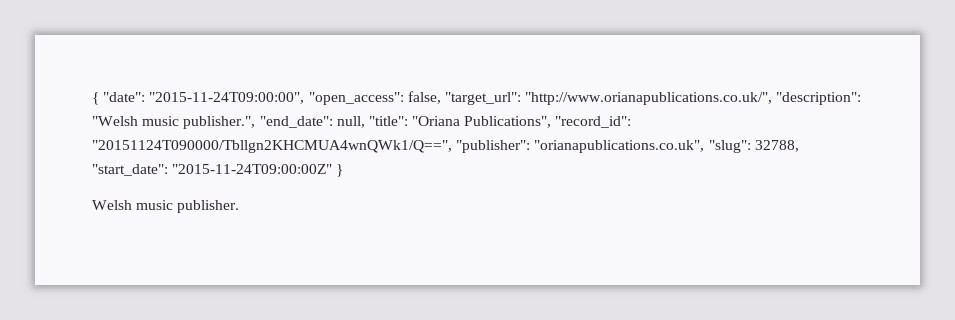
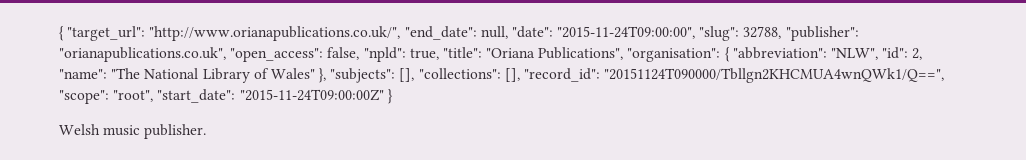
[92,91,862,105] [92,116,632,129] [92,140,799,153] { "date": "2015-11-24T09:00:00", "open_access": false, "target_url": "http://www.orianapublications.co.uk/", "description": "Welsh music publisher.", "end_date": null, "title": "Oriana Publications", "record_id": "20151124T090000/Tbllgn2KHCMUA4wnQWk1/Q==", "publisher": "orianapublications.co.uk", "slug": 32788, -> [59,26,859,41] [59,47,923,62] [59,68,945,83] [59,90,154,104] { "target_url": "http://www.orianapublications.co.uk/", "end_date": null, "date": "2015-11-24T09:00:00", "slug": 32788, "publisher": "orianapublications.co.uk", "open_access": false, "npld": true, "title": "Oriana Publications", "organisation": { "abbreviation": "NLW", "id": 2, "name": "The National Library of Wales" }, "subjects": [], "collections": [], "record_id": "20151124T090000/Tbllgn2KHCMUA4wnQWk1/Q==", "scope": "root",

